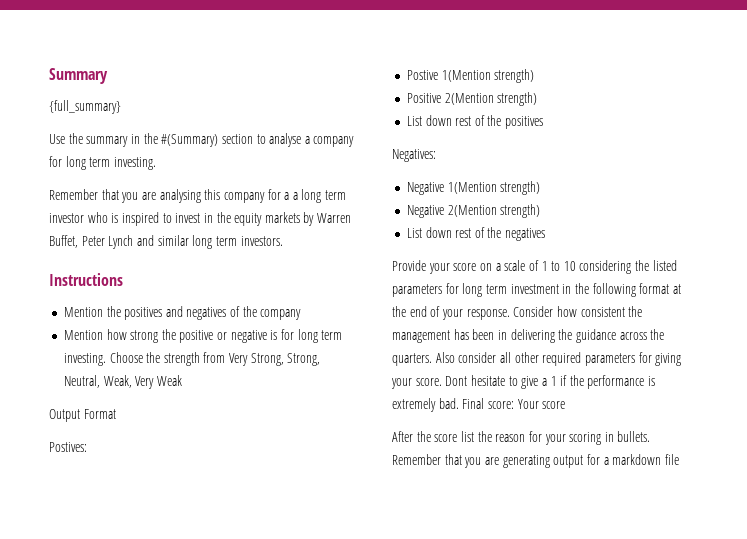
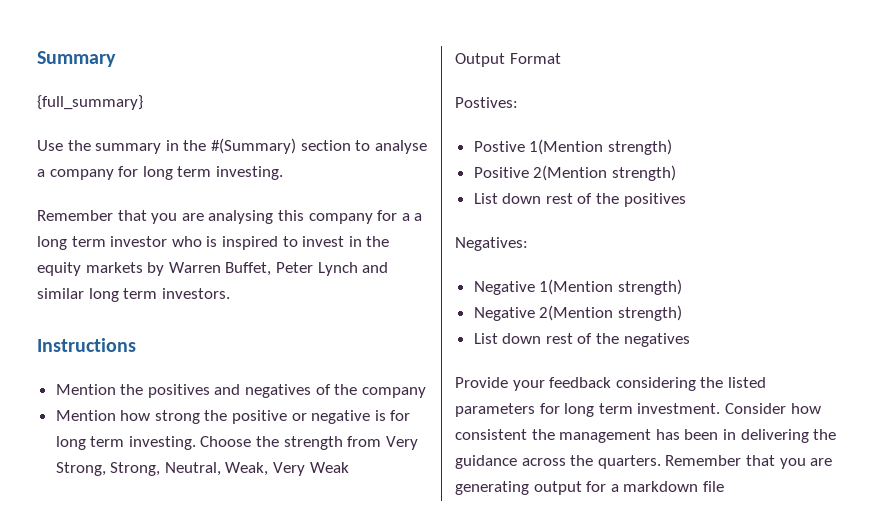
[453,260,576,271] score on a scale of 1 to 10 -> [549,377,612,388] feedback
[510,283,681,297] [392,306,510,320] investment in the following format at the end of your response. -> [637,403,721,414] investment.
[435,352,682,366] [391,375,656,389] [392,398,566,412] [392,431,651,445] Also consider all other required parameters for giving your score. Dont hesitate to give a 1 if the performance is extremely bad. Final score: Your score // After the score list the reason for your scoring in bullets. -> (661, 462) none

